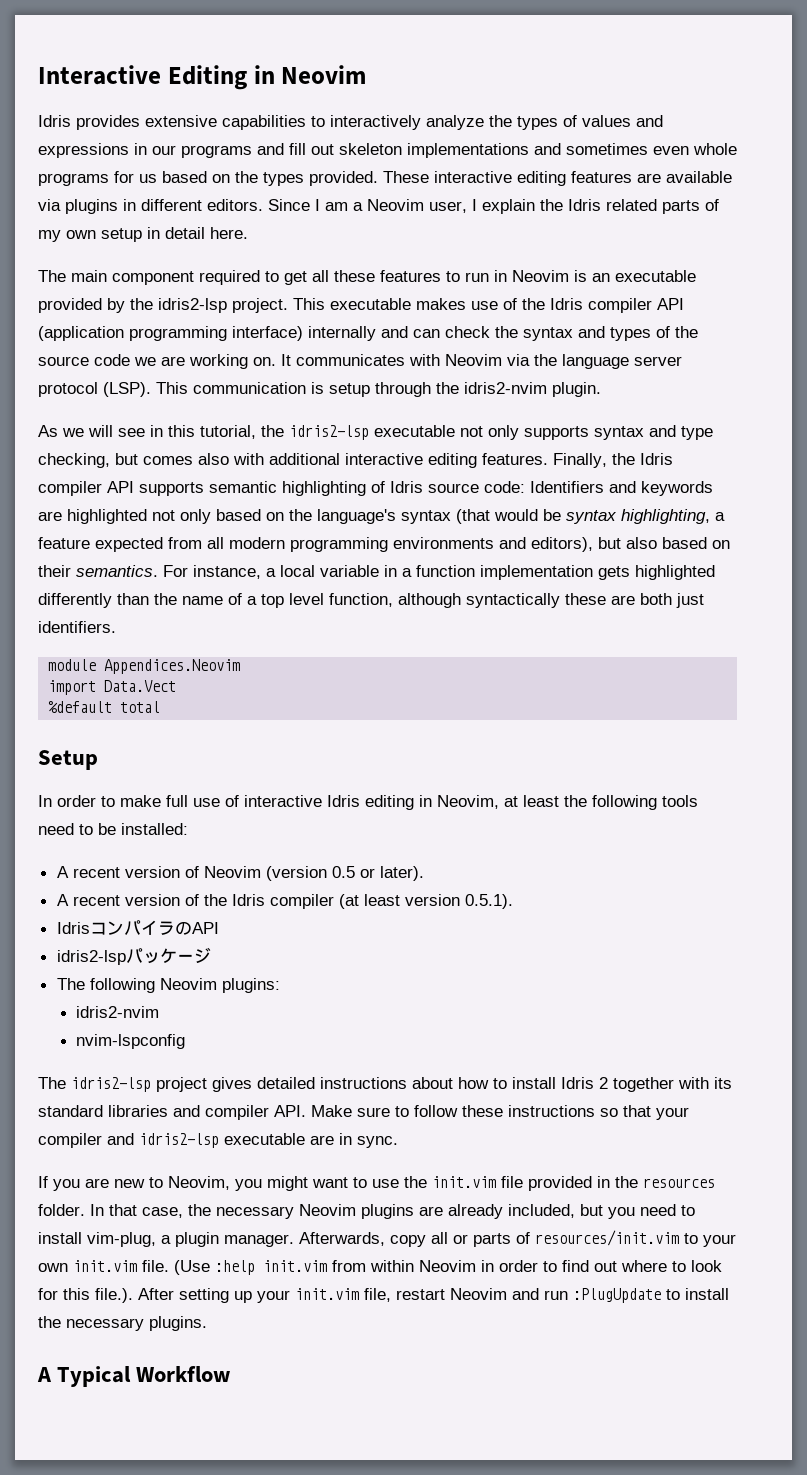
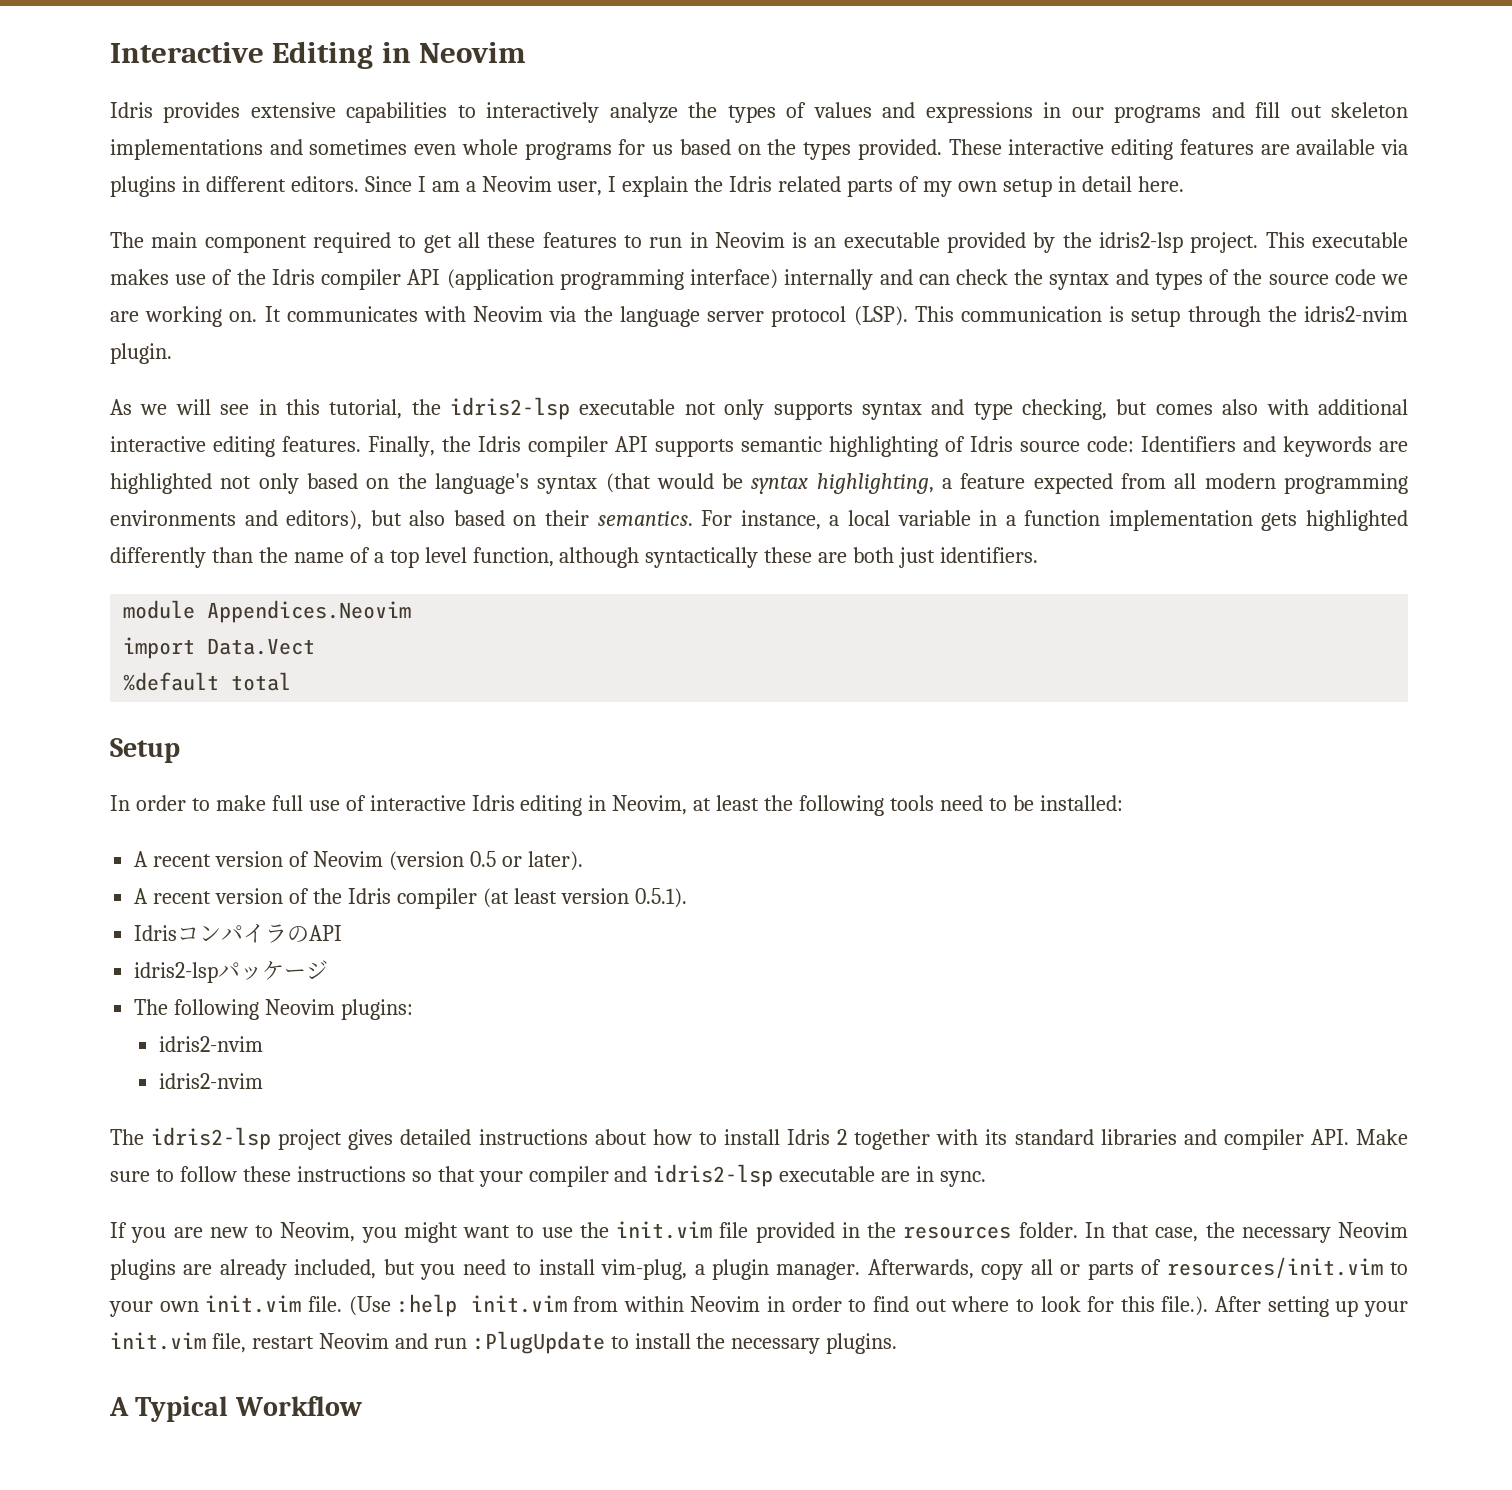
[75,1034,185,1049] nvim-lspconfig -> [159,1073,264,1089] idris2-nvim

